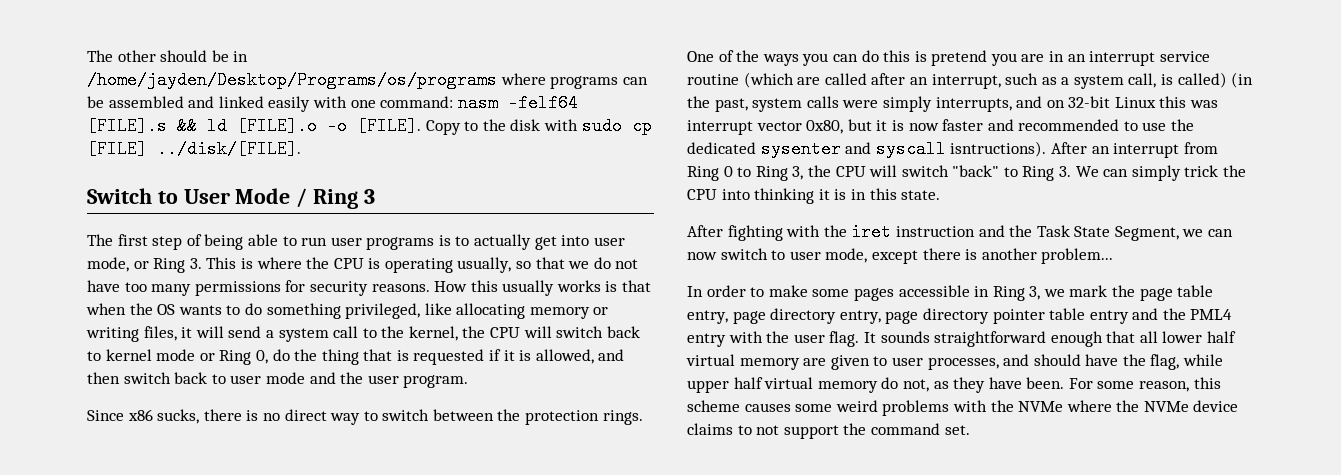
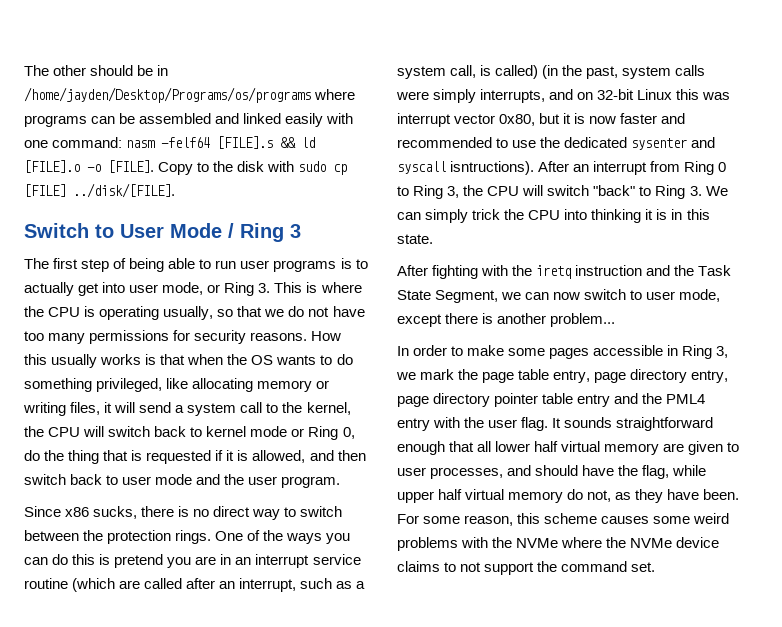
[851,223,892,241] iret -> [536,265,572,279] iretq

